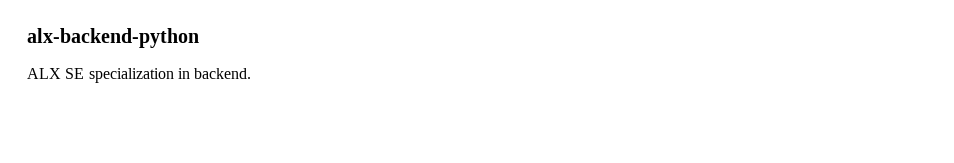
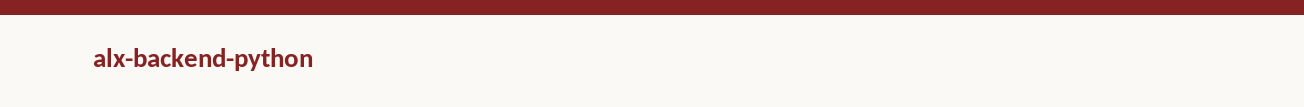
[27,68,252,83] // ALX SE specialization in backend. -> (313, 59) none

